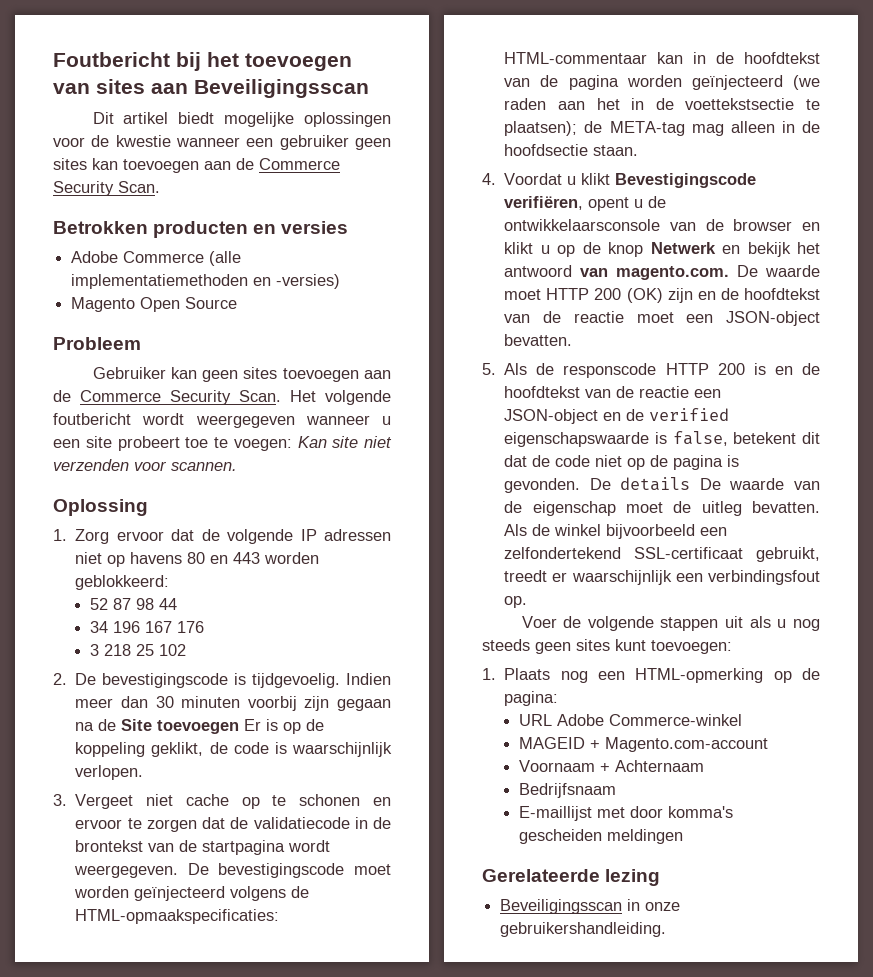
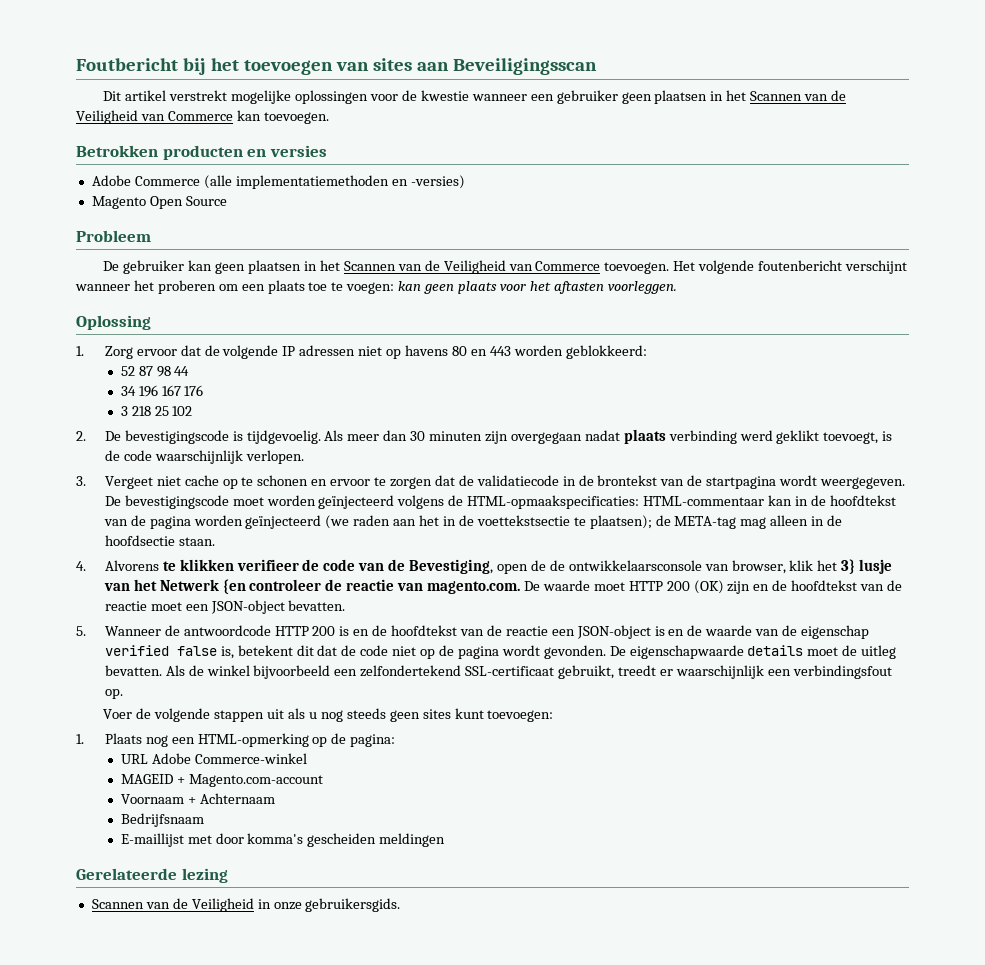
[178,112,215,124] biedt -> [169,90,228,101] verstrekt
[53,158,340,173] [53,181,160,196] sites kan toevoegen aan de Commerce Security Scan. -> [654,90,847,104] [76,110,329,124] plaatsen in het Scannen van de Veiligheid van Commerce kan toevoegen.
[92,367,392,382] [53,390,391,405] [53,413,391,428] [53,436,392,451] [53,459,237,471] Gebruiker kan geen sites toevoegen aan de Commerce Security Scan. Het volgende foutbericht wordt weergegeven wanneer u een site probeert toe te voegen: Kan site niet verzenden voor scannen. -> [103,260,908,274] [75,280,677,294] De gebruiker kan geen plaatsen in het Scannen van de Veiligheid van Commerce toevoegen. Het volgende foutenbericht verschijnt wanneer het proberen om een plaats toe te voegen: kan geen plaats voor het aftasten voorleggen.
[346,673,391,685] Indien -> [324,430,344,441] Als
[247,696,391,711] [75,719,325,734] [75,742,287,757] voorbij zijn gegaan na de Site toevoegen Er is op de koppeling geklikt, de code is -> [484,429,893,444] [104,450,152,461] zijn overgegaan nadat plaats verbinding werd geklikt toevoegt, is de code
[504,173,757,188] [504,196,667,211] [504,219,820,231] [504,242,820,257] [504,265,573,277] Voordat u klikt Bevestigingscode verifiëren, opent u de ontwikkelaarsconsole van de browser en klikt u op de knop Netwerk en bekijk het antwoord -> [104,559,893,574] [103,579,395,594] Alvorens te klikken verifieer de code van de Bevestiging, open de de ontwikkelaarsconsole van browser, klik het 3} lusje van het Netwerk {en controleer de reactie
[504,363,657,378] Als de responscode -> [104,625,271,636] Wanneer de antwoordcode
[603,408,730,421] [504,431,728,447] en de verified eigenschapswaarde is false, -> [654,625,870,639] [104,645,234,659] is en de waarde van de eigenschap verified false is,
[727,455,740,467] is -> [501,645,540,656] wordt
[620,477,820,491] [504,501,616,516] details De waarde van de eigenschap -> [629,645,804,659] eigenschapwaarde details
[500,899,623,914] Beveiligingsscan -> [91,898,254,912] Scannen van de Veiligheid
[500,922,667,937] gebruikershandleiding. -> [305,898,401,912] gebruikersgids.

